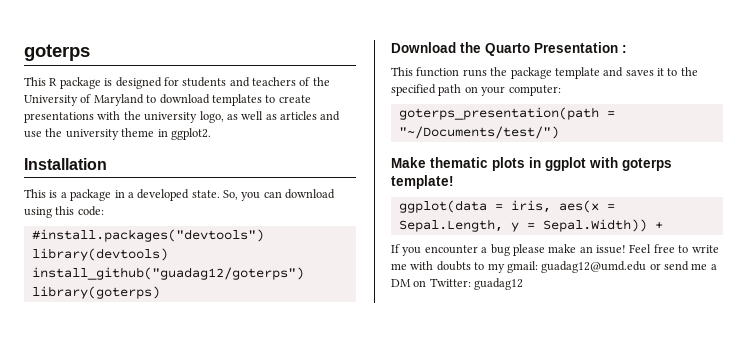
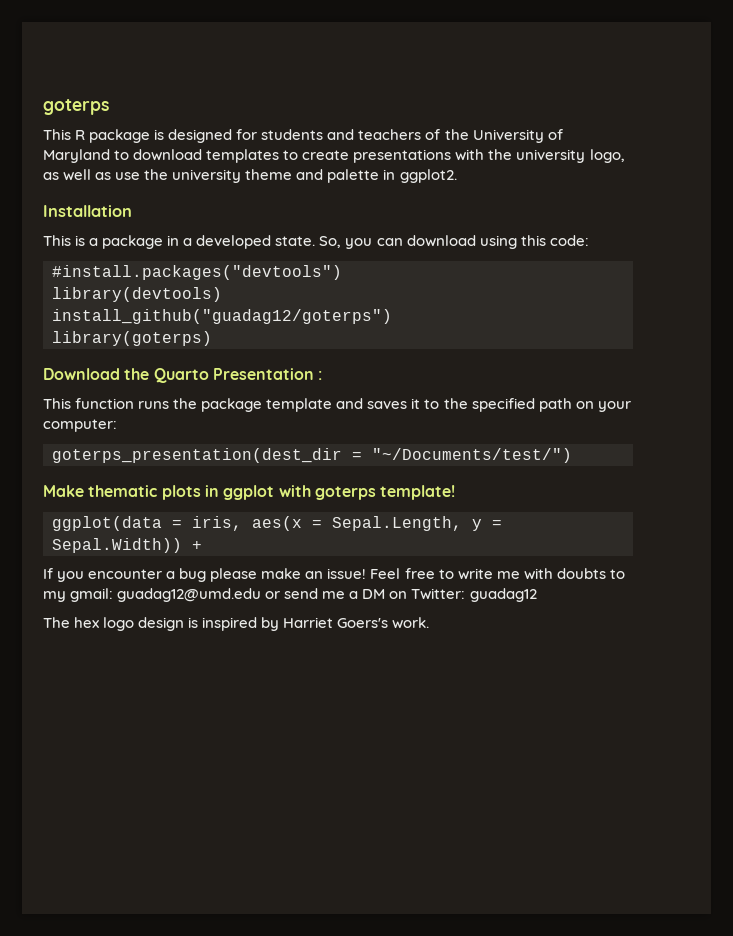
[280,111,341,121] articles and -> (112, 176) none
(155, 132) none -> [296,169,380,183] and palette
[398,107,599,120] goterps_presentation(path -> [52,448,342,463] goterps_presentation(dest_dir
(524, 284) none -> [43,617,430,631] // The hex logo design is inspired by Harriet Goers's work.

